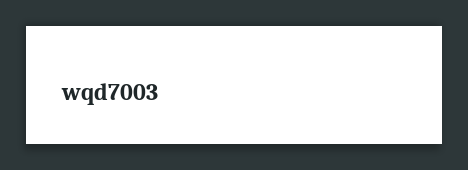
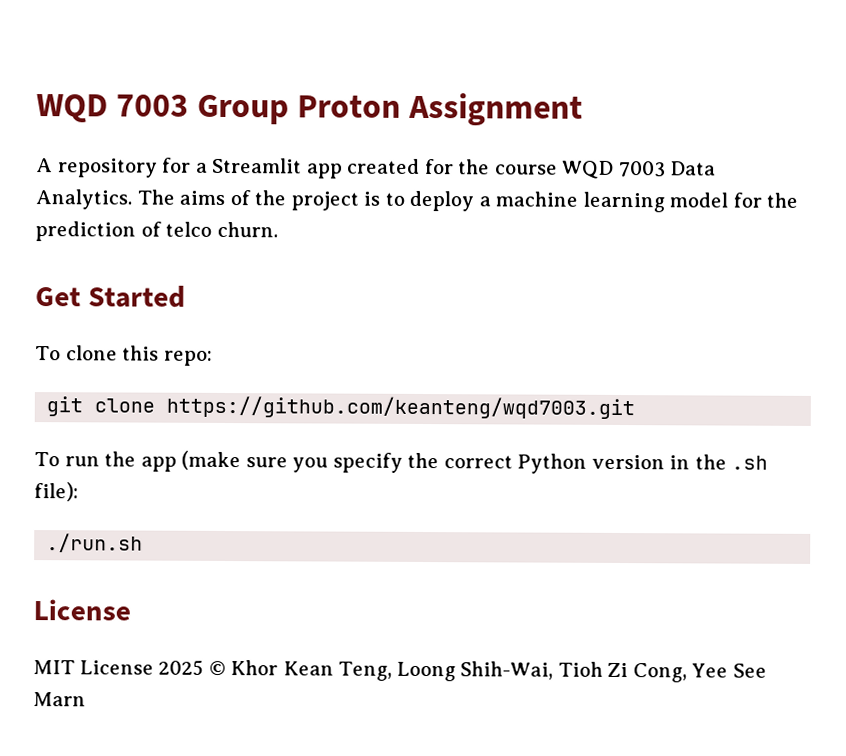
[61,83,158,105] wqd7003 -> [36,92,584,127] [36,157,717,179] [35,189,799,213] [35,221,278,242] [35,285,186,308] [35,345,213,366] [46,395,636,420] [34,450,769,474] [34,482,79,502] [46,533,144,553] [33,599,131,621] [33,659,767,683] [33,692,86,707] WQD 7003 Group Proton Assignment // A repository for a Streamlit app created for the course WQD 7003 Data Analytics. The aims of the project is to deploy a machine learning model for the prediction of telco churn. // Get Started // To clone this repo: // git clone https://github.com/keanteng/wqd7003.git // To run the app (make sure you specify the correct Python version in the .sh file): // ./run.sh // License // MIT License 2025 © Khor Kean Teng, Loong Shih-Wai, Tioh Zi Cong, Yee See Marn

